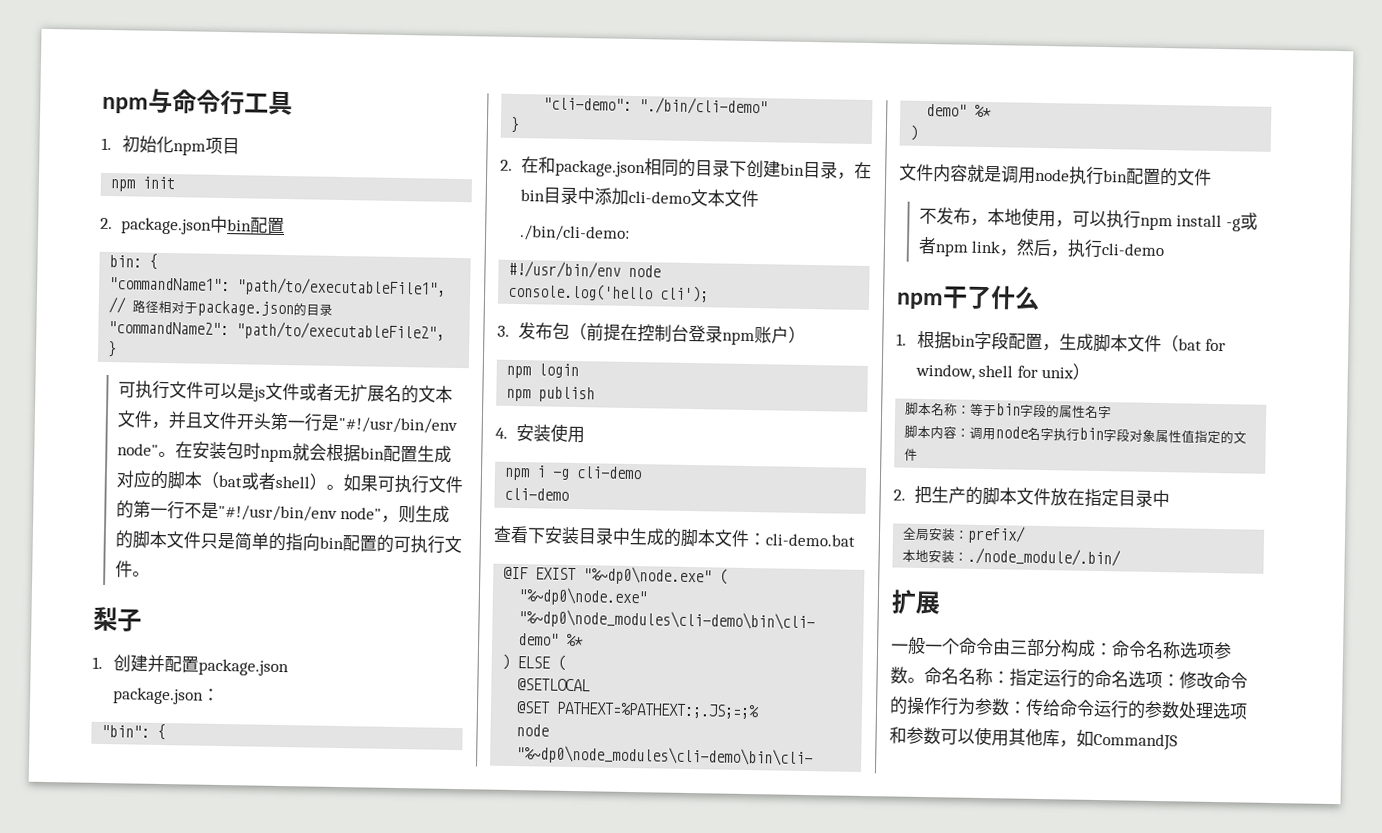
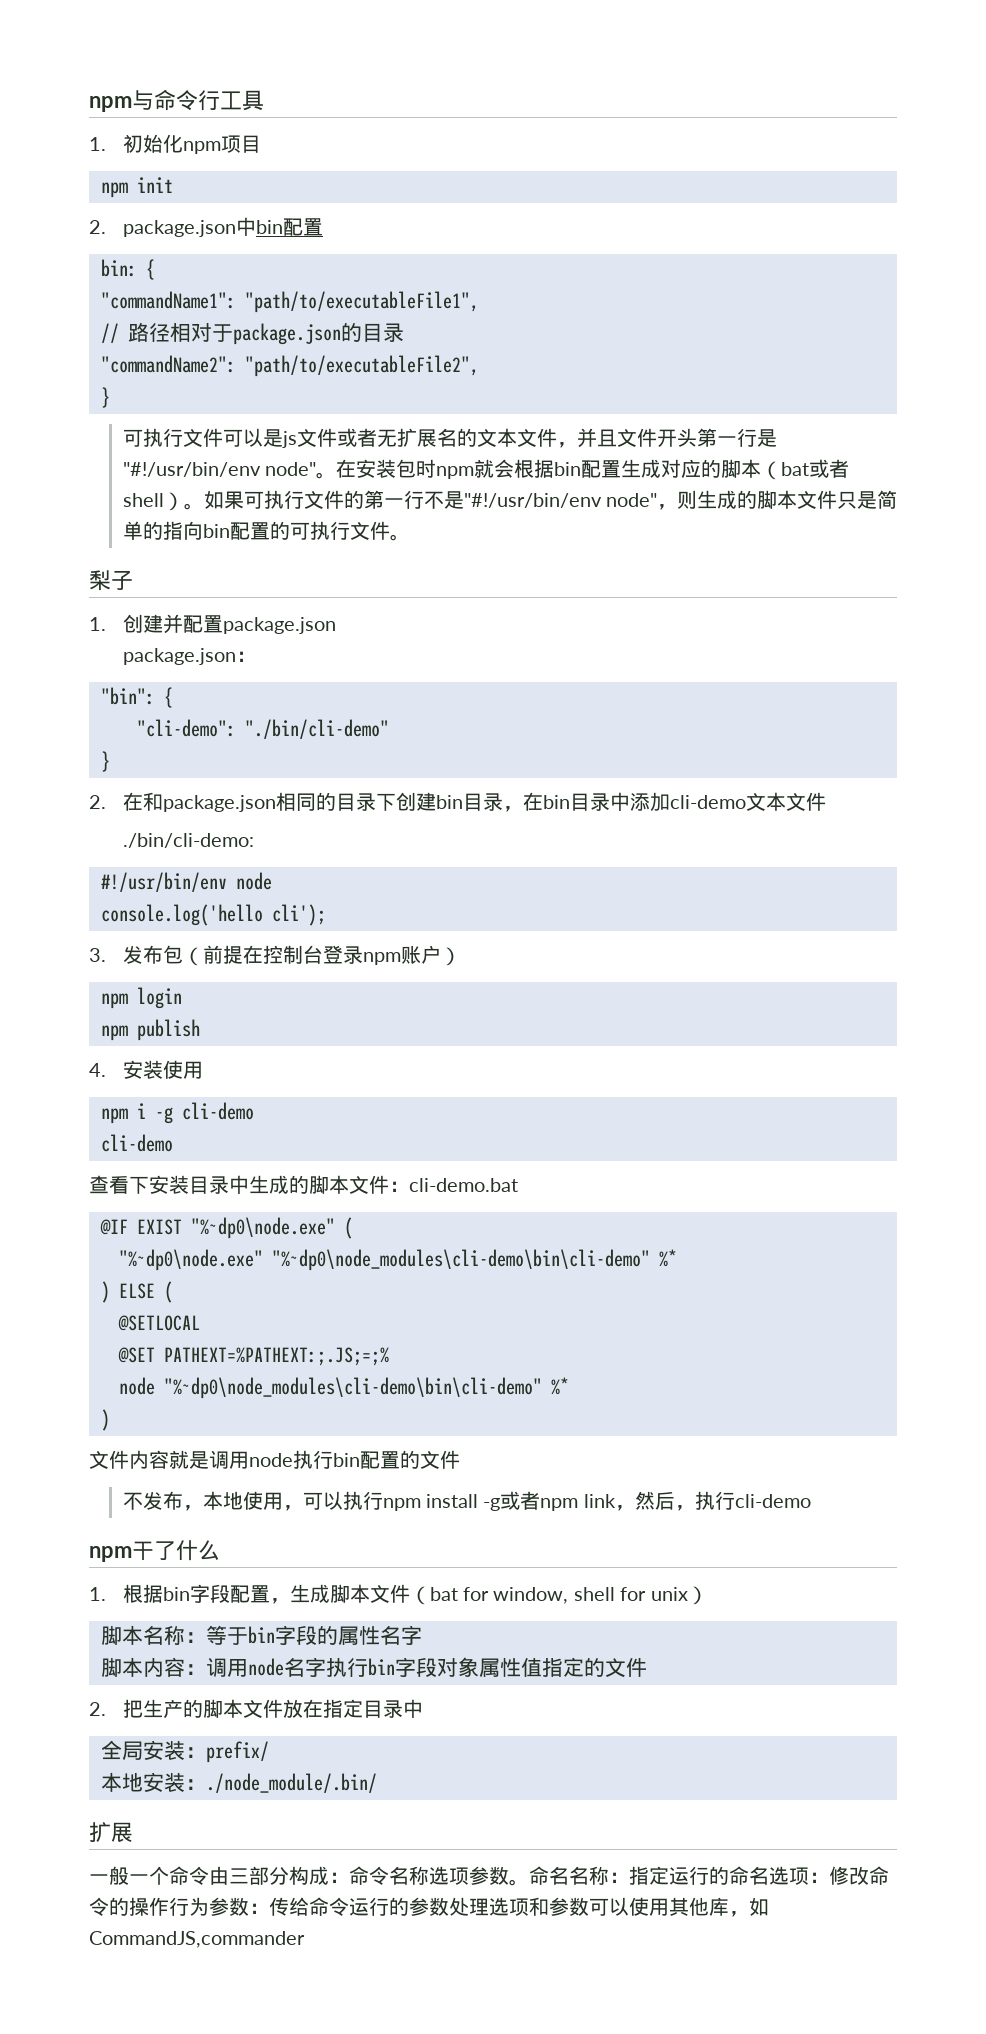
[1093,732,1178,751] CommandJS -> [89,1931,305,1948] CommandJS,commander

